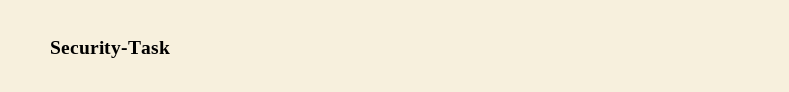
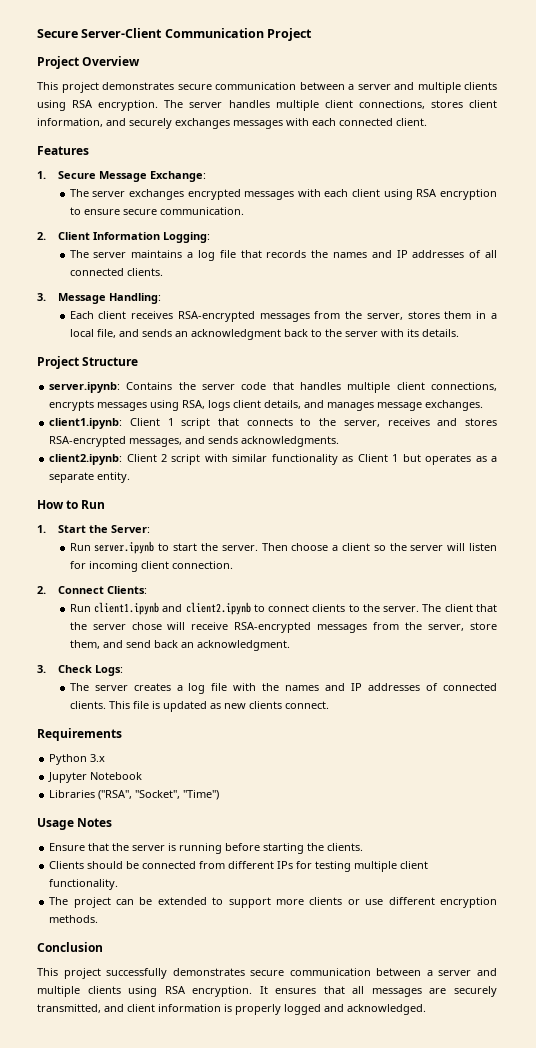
[50,41,170,58] Security-Task -> [37,28,313,41] [37,56,141,69] [37,82,497,93] [37,100,498,111] [37,118,427,129] [37,146,89,155] [37,171,206,182] [69,189,497,200] [69,207,244,215] [37,232,210,243] [69,250,497,261] [69,268,163,276] [37,293,161,304] [69,311,498,322] [69,329,459,340] [37,356,139,369] [49,382,497,393] [49,400,484,411] [49,418,497,429] [49,436,340,447] [49,454,497,465] [49,472,131,483] [37,500,106,509] [37,525,150,533] [69,541,497,554] [69,561,233,572] [37,586,147,594] [69,602,497,615] [69,622,497,633] [69,640,290,651] [37,665,123,676] [69,683,497,694] [69,701,329,712] [37,728,122,741] [49,754,106,765] [48,772,143,783] [49,790,220,800] [37,818,113,830] [49,843,364,854] [49,861,429,872] [49,879,119,890] [49,897,497,908] [49,915,99,923] [37,942,103,952] [37,968,497,979] [37,986,498,997] [37,1004,426,1015] Secure Server-Client Communication Project // Project Overview // This project demonstrates secure communication between a server and multiple clients using RSA encryption. The server handles multiple client connections, stores client information, and securely exchanges messages with each connected client. // Features // 1. Secure Message Exchange: // The server exchanges encrypted messages with each client using RSA encryption to ensure secure communication. // 2. Client Information Logging: // The server maintains a log file that records the names and IP addresses of all connected clients. // 3. Message Handling: // Each client receives RSA-encrypted messages from the server, stores them in a local file, and sends an acknowledgment back to the server with its details. // Project Structure // server.ipynb: Contains the server code that handles multiple client connections, encrypts messages using RSA, logs client details, and manages message exchanges. // client1.ipynb: Client 1 script that connects to the server, receives and stores RSA-encrypted messages, and sends acknowledgments. // client2.ipynb: Client 2 script with similar functionality as Client 1 but operates as a separate entity. // How to Run // 1. Start the Server: // Run server.ipynb to start the server. Then choose a client so the server will listen for incoming client connection. // 2. Connect Clients: // Run client1.ipynb and client2.ipynb to connect clients to the server. The client that the server chose will receive RSA-encrypted messages from the server, store them, and send back an acknowledgment. // 3. Check Logs: // The server creates a log file with the names and IP addresses of connected clients. This file is updated as new clients connect. // Requirements // Python 3.x // Jupyter Notebook // Libraries ("RSA", "Socket", "Time") // Usage Notes // Ensure that the server is running before starting the clients. // Clients should be connected from different IPs for testing multiple client functionality. // The project can be extended to support more clients or use different encryption methods. // Conclusion // This project successfully demonstrates secure communication between a server and multiple clients using RSA encryption. It ensures that all messages are securely transmitted, and client information is properly logged and acknowledged.

